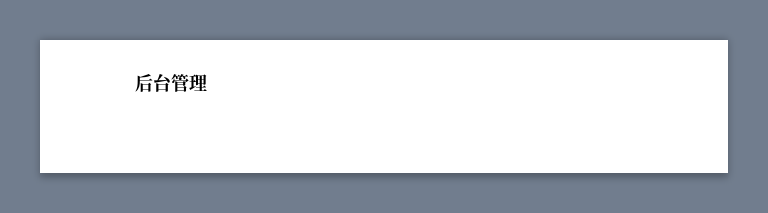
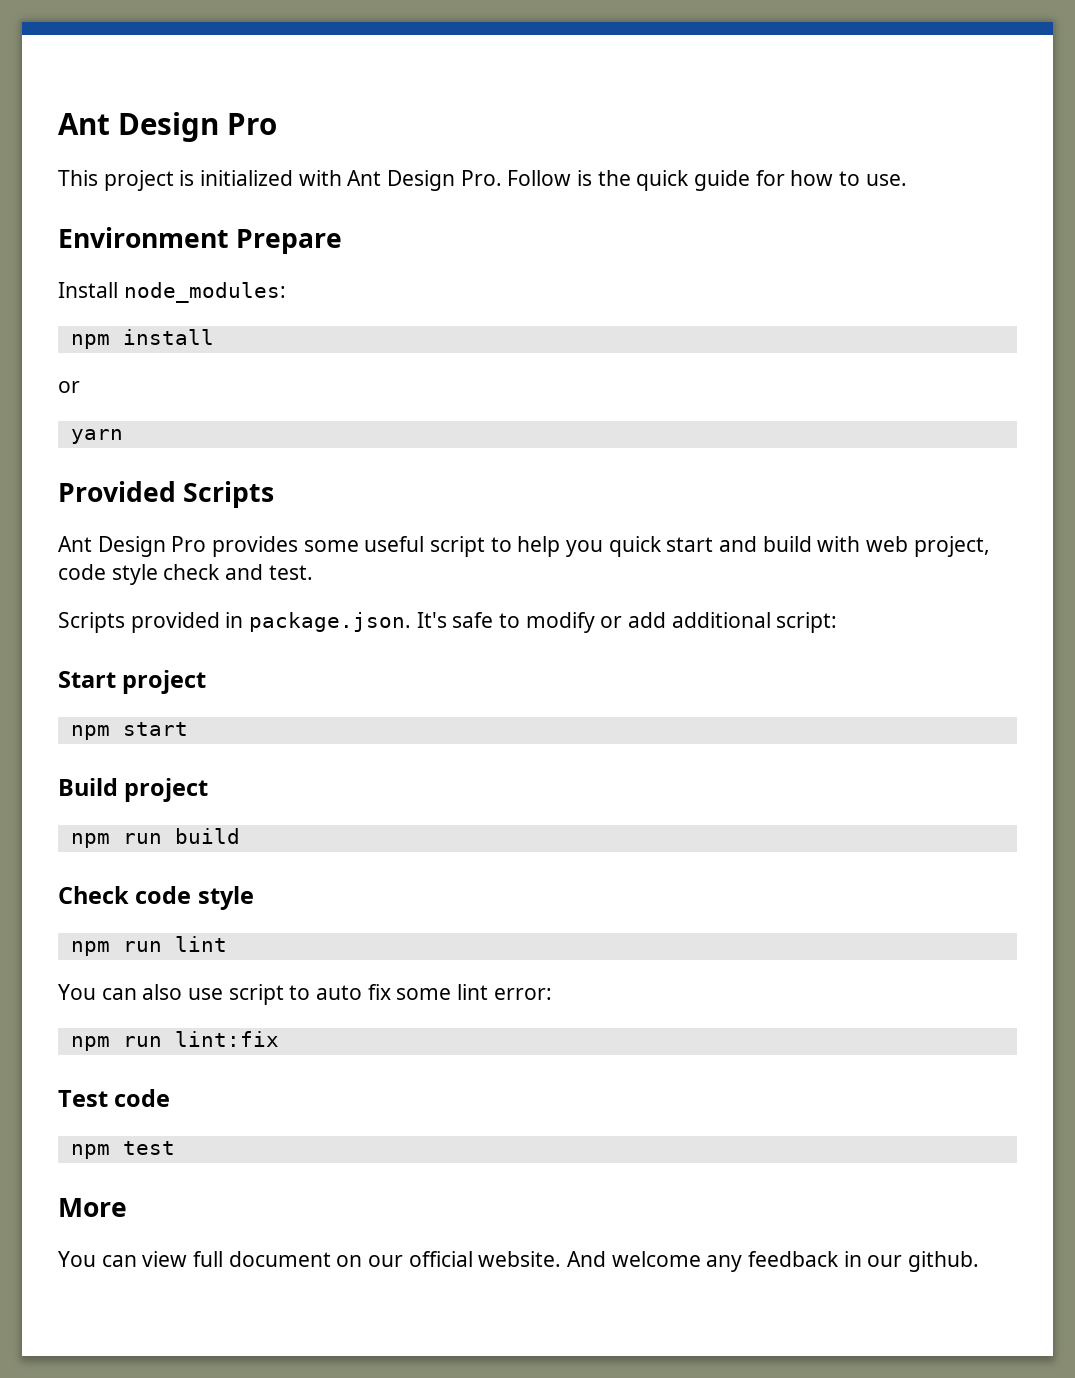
[135,73,207,92] 后台管理 -> [58,112,277,142] [58,170,907,191] [58,227,343,254] [58,282,286,303] [70,329,214,349] [58,381,80,393] [70,429,123,444] [58,481,275,508] [58,536,990,557] [58,564,313,585] [58,612,838,633] [58,670,207,694] [70,722,188,740] [58,778,209,802] [70,828,240,848] [58,886,254,910] [70,936,227,956] [58,984,552,1005] [70,1031,279,1051] [58,1089,171,1107] [70,1141,175,1159] [58,1198,127,1217] [58,1251,980,1272] Ant Design Pro // This project is initialized with Ant Design Pro. Follow is the quick guide for how to use. // Environment Prepare // Install node_modules: // npm install // or // yarn // Provided Scripts // Ant Design Pro provides some useful script to help you quick start and build with web project, code style check and test. // Scripts provided in package.json. It's safe to modify or add additional script: // Start project // npm start // Build project // npm run build // Check code style // npm run lint // You can also use script to auto fix some lint error: // npm run lint:fix // Test code // npm test // More // You can view full document on our official website. And welcome any feedback in our github.

